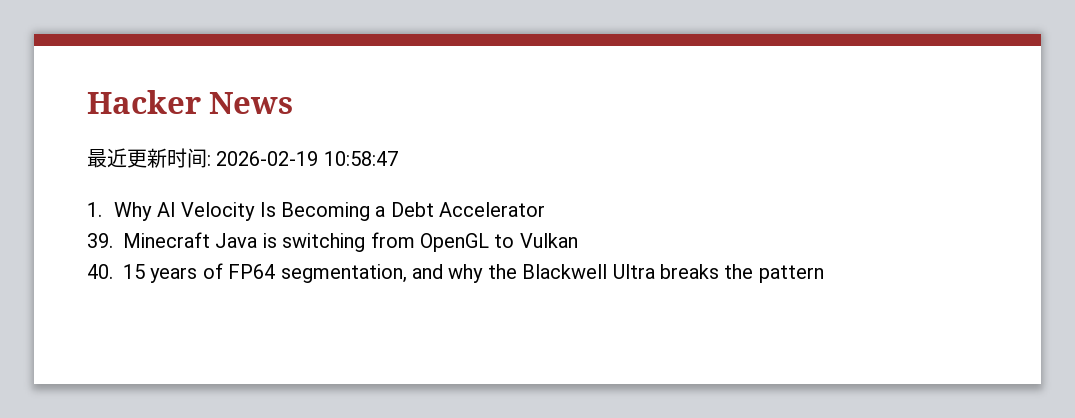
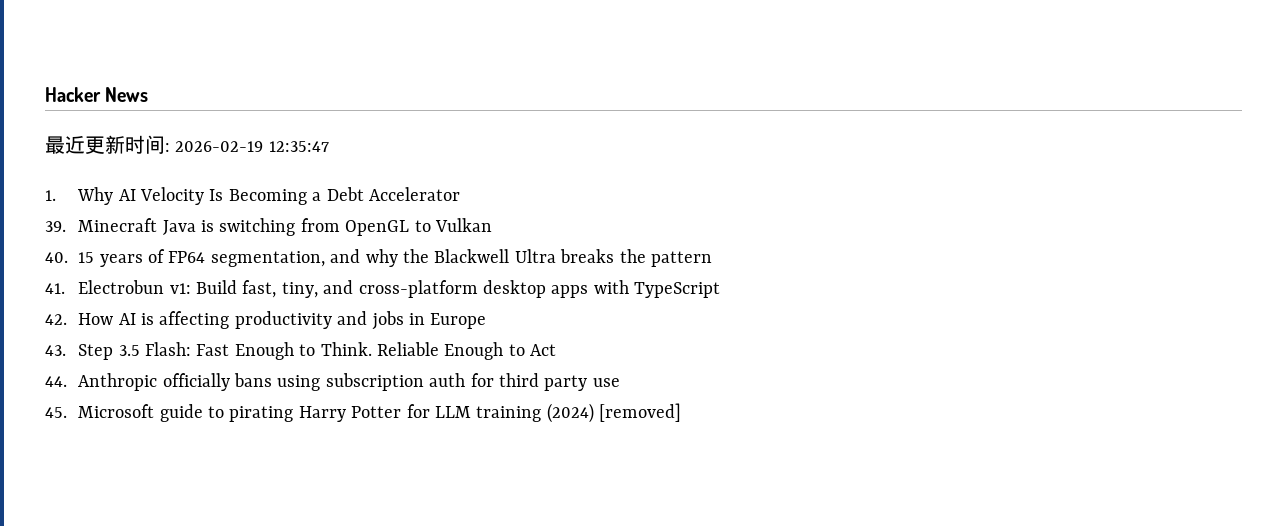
[323,151,398,166] 10:58:47 -> [268,141,329,152] 12:35:47
(824, 274) none -> [45,280,721,298] [45,311,487,330] [45,342,557,360] [45,373,620,391] [45,403,682,423] // 41. Electrobun v1: Build fast, tiny, and cross-platform desktop apps with TypeScript // 42. How AI is affecting productivity and jobs in Europe // 43. Step 3.5 Flash: Fast Enough to Think. Reliable Enough to Act // 44. Anthropic officially bans using subscription auth for third party use // 45. Microsoft guide to pirating Harry Potter for LLM training (2024) [removed]

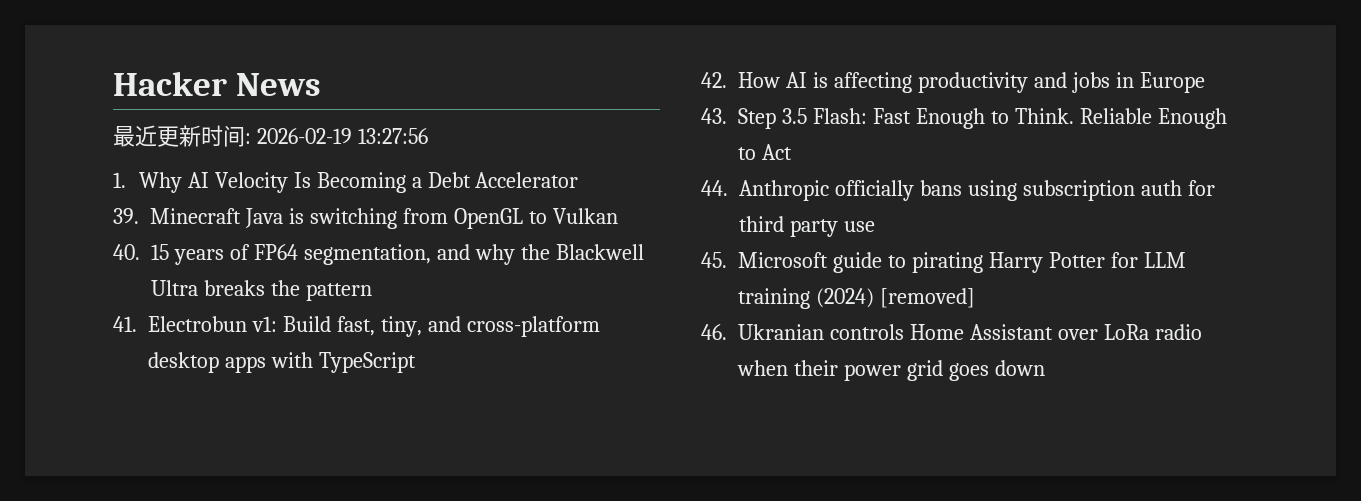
[268,141,329,152] 12:35:47 -> [357,128,428,144] 13:27:56
(682, 412) none -> [701,324,1202,340] [737,360,1045,381] // 46. Ukranian controls Home Assistant over LoRa radio when their power grid goes down

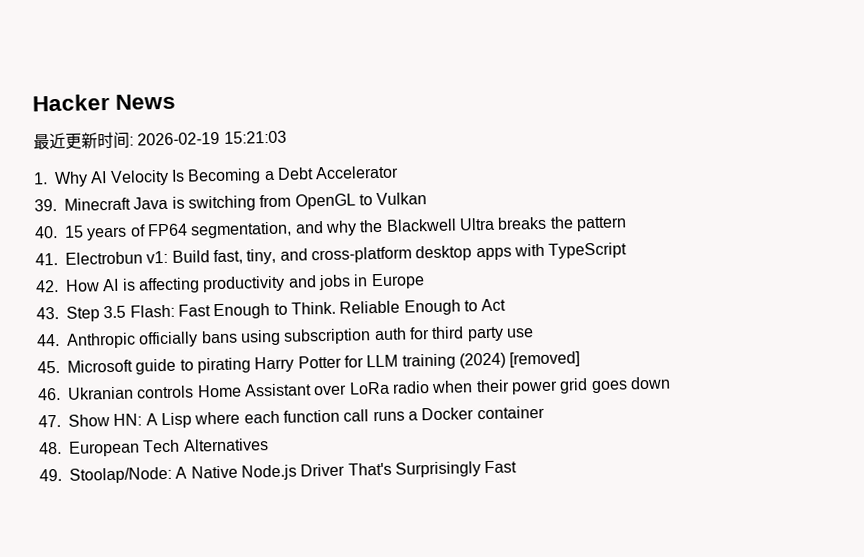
[357,128,428,144] 13:27:56 -> [223,130,287,144] 15:21:03
(1045, 368) none -> [38,405,545,429] [38,438,269,457] [39,460,518,484] // 47. Show HN: A Lisp where each function call runs a Docker container // 48. European Tech Alternatives // 49. Stoolap/Node: A Native Node.js Driver That's Surprisingly Fast

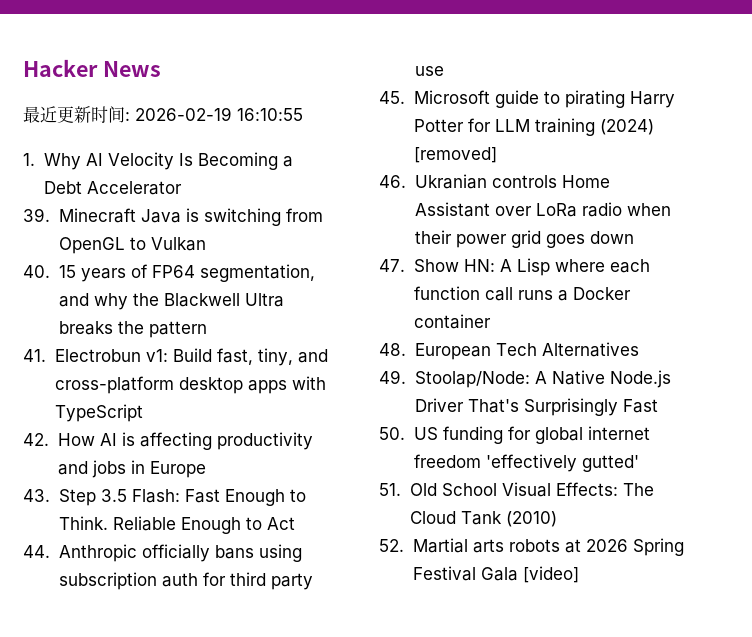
[223,130,287,144] 15:21:03 -> [237,108,303,121] 16:10:55
(518, 467) none -> [379,426,650,444] [413,454,639,472] [379,482,654,497] [409,511,557,527] [379,538,684,556] [412,566,579,583] // 50. US funding for global internet freedom 'effectively gutted' // 51. Old School Visual Effects: The Cloud Tank (2010) // 52. Martial arts robots at 2026 Spring Festival Gala [video]

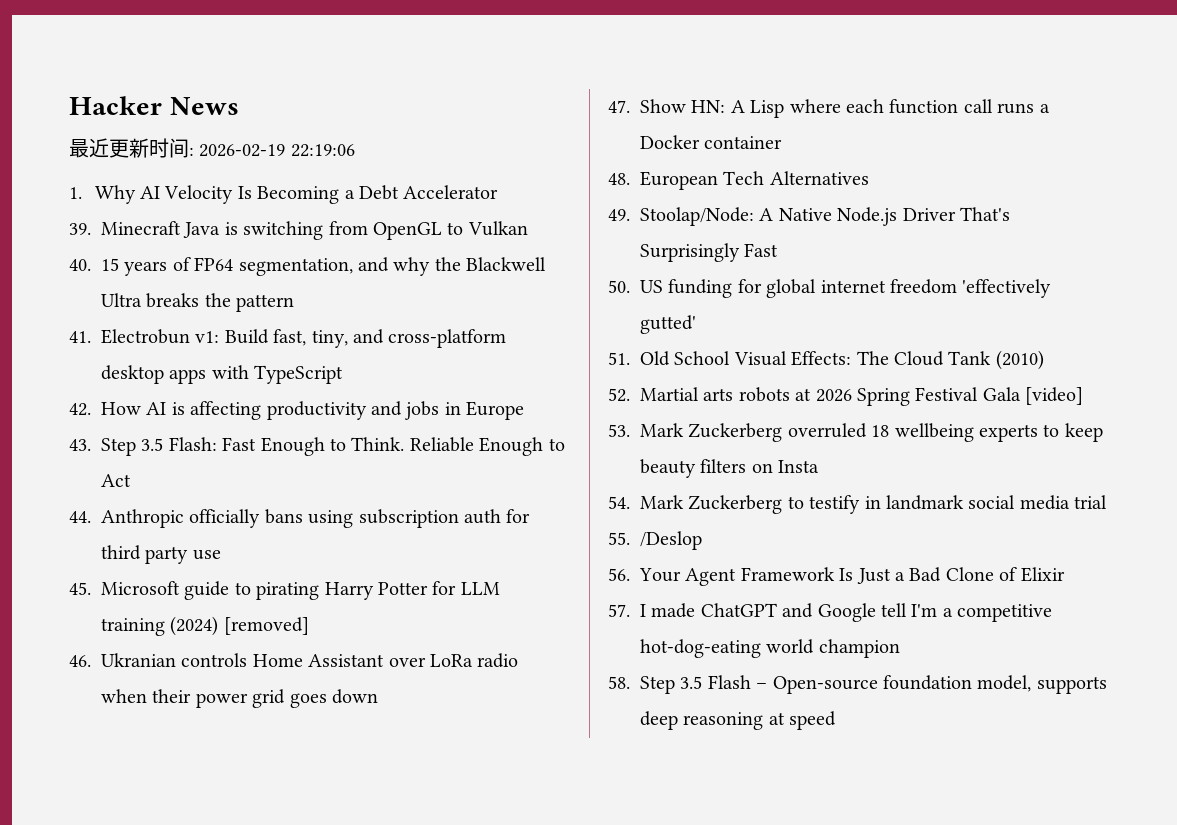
[237,108,303,121] 16:10:55 -> [290,144,355,157] 22:19:06
(579, 574) none -> [608,423,1103,442] [640,459,820,478] [608,495,1108,514] [608,531,702,550] [608,567,1065,586] [608,603,1053,622] [640,639,900,658] [608,675,1107,694] [640,711,837,730] // 53. Mark Zuckerberg overruled 18 wellbeing experts to keep beauty filters on Insta // 54. Mark Zuckerberg to testify in landmark social media trial // 55. /Deslop // 56. Your Agent Framework Is Just a Bad Clone of Elixir // 57. I made ChatGPT and Google tell I'm a competitive hot-dog-eating world champion // 58. Step 3.5 Flash – Open-source foundation model, supports deep reasoning at speed

